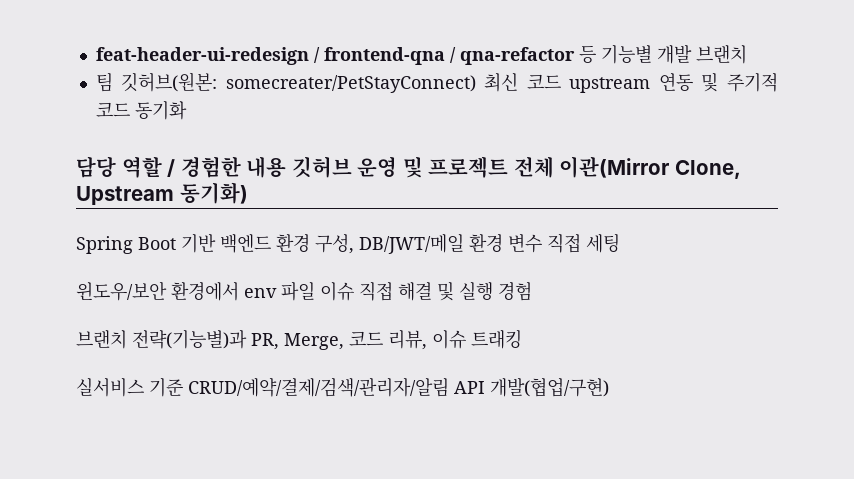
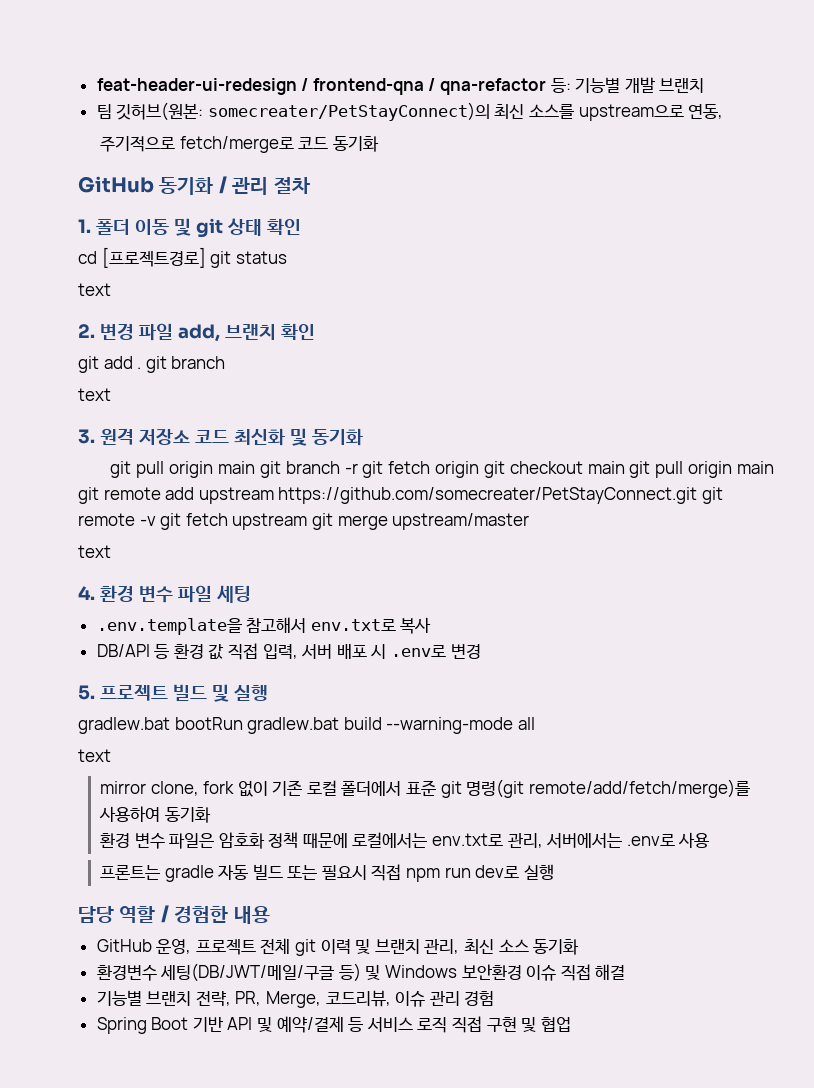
[578,46,596,63] 등 -> [550,78,571,93] 등:
[225,73,778,93] [95,101,187,120] somecreater/PetStayConnect) 최신 코드 upstream 연동 및 주기적 코드 동기화 -> [207,102,724,121] [99,136,379,153] [78,176,310,195] [78,218,301,238] [78,247,287,268] [78,283,111,296] [78,323,315,342] [78,356,226,373] [78,388,111,401] [78,428,363,446] [110,461,774,478] [78,487,723,504] [78,513,530,530] [78,545,111,558] [78,585,251,603] [96,617,432,635] [96,643,481,660] [78,684,268,702] [78,717,535,734] [78,749,111,762] [99,779,750,798] [98,806,211,823] [99,832,710,849] [99,864,554,882] somecreater/PetStayConnect)의 최신 소스를 upstream으로 연동, // 주기적으로 fetch/merge로 코드 동기화 // GitHub 동기화 / 관리 절차 // 1. 폴더 이동 및 git 상태 확인 // cd [프로젝트경로] git status // text // 2. 변경 파일 add, 브랜치 확인 // git add . git branch // text // 3. 원격 저장소 코드 최신화 및 동기화 // git pull origin main git branch -r git fetch origin git checkout main git pull origin main git remote add upstream https://github.com/somecreater/PetStayConnect.git git remote -v git fetch upstream git merge upstream/master // text // 4. 환경 변수 파일 세팅 // .env.template을 참고해서 env.txt로 복사 // DB/API 등 환경 값 직접 입력, 서버 배포 시 .env로 변경 // 5. 프로젝트 빌드 및 실행 // gradlew.bat bootRun gradlew.bat build --warning-mode all // text // mirror clone, fork 없이 기존 로컬 폴더에서 표준 git 명령(git remote/add/fetch/merge)를 사용하여 동기화 // 환경 변수 파일은 암호화 정책 때문에 로컬에서는 env.txt로 관리, 서버에서는 .env로 사용 // 프론트는 gradle 자동 빌드 또는 필요시 직접 npm run dev로 실행
[291,156,741,179] [76,182,248,205] [76,233,620,254] [76,281,532,301] [76,330,522,350] [76,377,609,397] 깃허브 운영 및 프로젝트 전체 이관(Mirror Clone, Upstream 동기화) // Spring Boot 기반 백엔드 환경 구성, DB/JWT/메일 환경 변수 직접 세팅 // 윈도우/보안 환경에서 env 파일 이슈 직접 해결 및 실행 경험 // 브랜치 전략(기능별)과 PR, Merge, 코드 리뷰, 이슈 트래킹 // 실서비스 기준 CRUD/예약/결제/검색/관리자/알림 API 개발(협업/구현) -> [96,938,580,956] [96,963,626,982] [96,990,495,1008] [96,1016,571,1034] // GitHub 운영, 프로젝트 전체 git 이력 및 브랜치 관리, 최신 소스 동기화 // 환경변수 세팅(DB/JWT/메일/구글 등) 및 Windows 보안환경 이슈 직접 해결 // 기능별 브랜치 전략, PR, Merge, 코드리뷰, 이슈 관리 경험 // Spring Boot 기반 API 및 예약/결제 등 서비스 로직 직접 구현 및 협업

